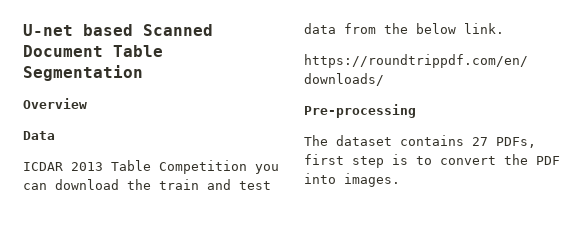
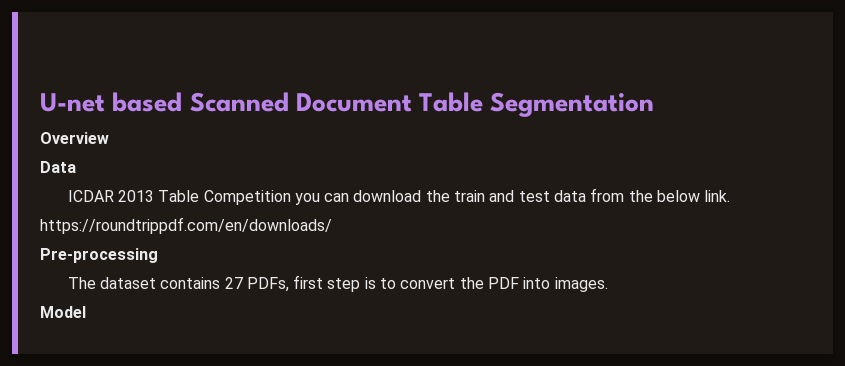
(400, 180) none -> [40,306,86,318] // Model

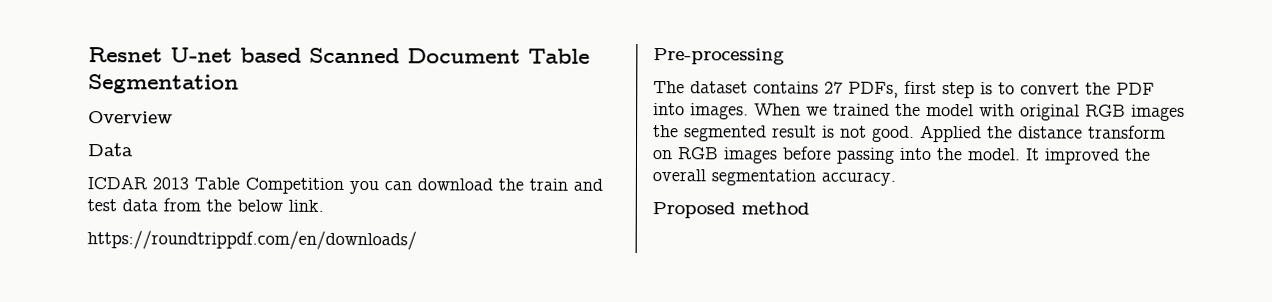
(40, 102) none -> [88,47,163,63] Resnet
[40,306,86,318] // Model -> [754,103,1185,121] [653,124,1166,143] [652,146,1151,165] [652,169,896,186] [652,201,810,219] When we trained the model with original RGB images the segmented result is not good. Applied the distance transform on RGB images before passing into the model. It improved the overall segmentation accuracy. // Proposed method

